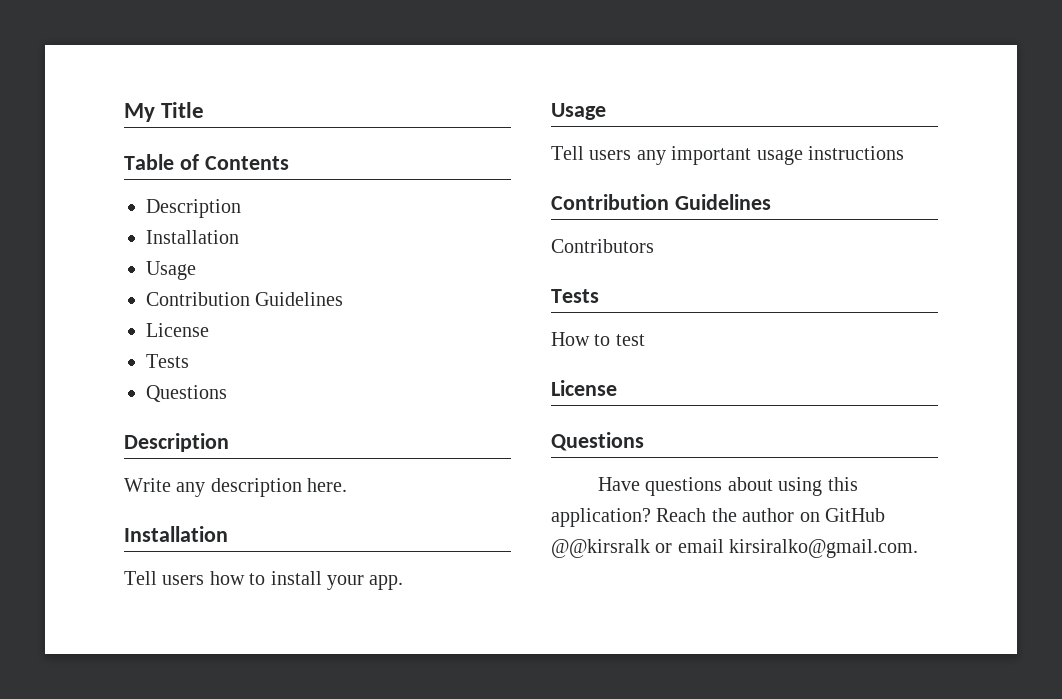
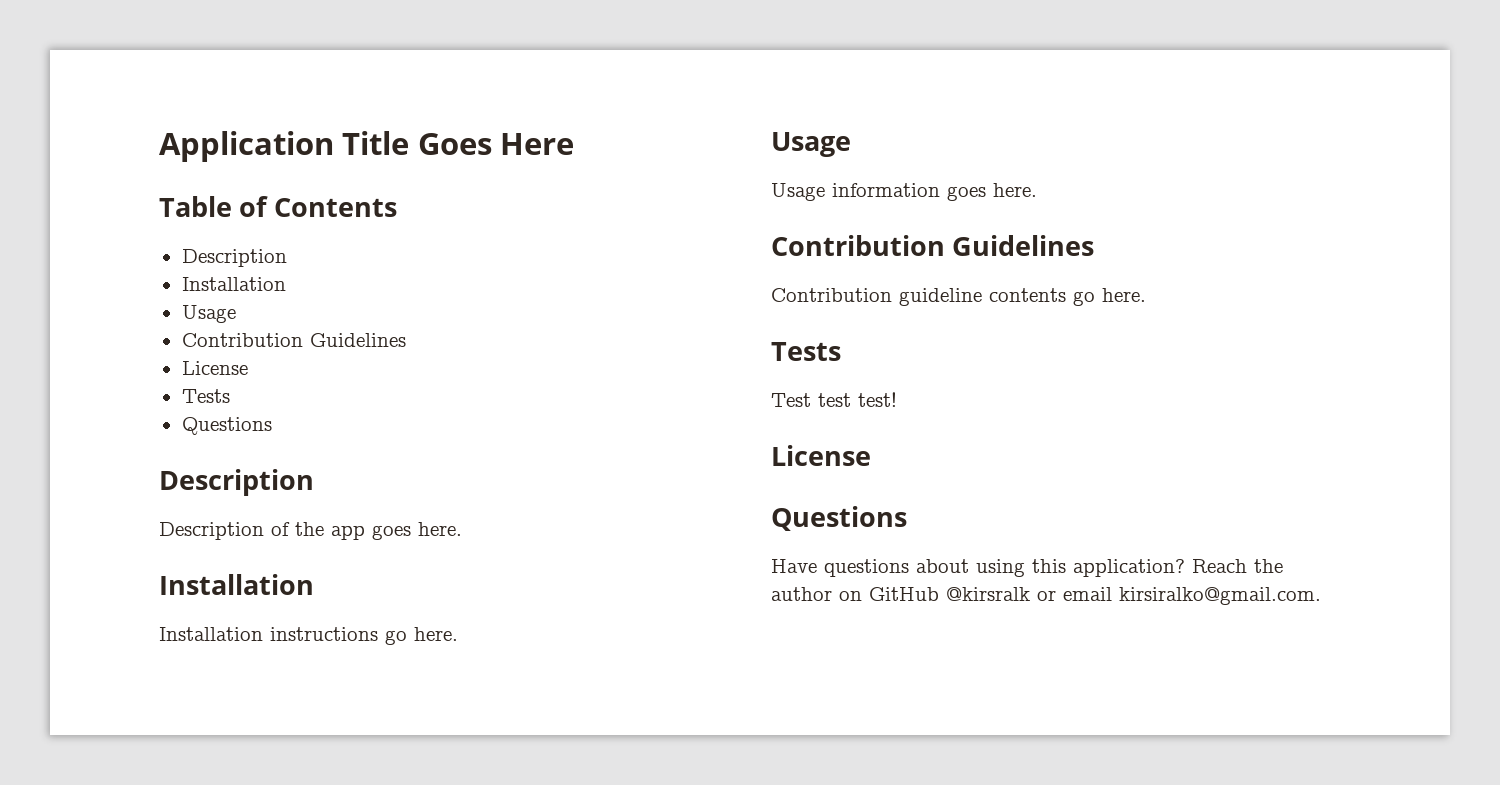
[124,103,155,122] My -> [159,131,334,162] Application
(205, 110) none -> [417,133,575,155] Goes Here
[124,478,348,497] [124,526,228,542] [124,571,404,590] [551,103,606,120] [551,146,904,165] [551,194,771,210] [551,239,654,253] [551,289,599,303] [551,332,611,346] Write any description here. // Installation // Tell users how to install your app. // Usage // Tell users any important usage instructions // Contribution Guidelines // Contributors // Tests // How to -> [159,522,462,540] [159,574,314,595] [159,627,458,645] [771,132,851,157] [771,183,1037,201] [771,235,1095,256] [771,288,1146,306] [771,342,841,361] [771,393,811,407] Description of the app goes here. // Installation // Installation instructions go here. // Usage // Usage information goes here. // Contribution Guidelines // Contribution guideline contents go here. // Tests // Test
(645, 340) none -> [858,392,897,407] test!
[551,539,650,558] @@kirsralk -> [946,587,1030,601] @kirsralk

